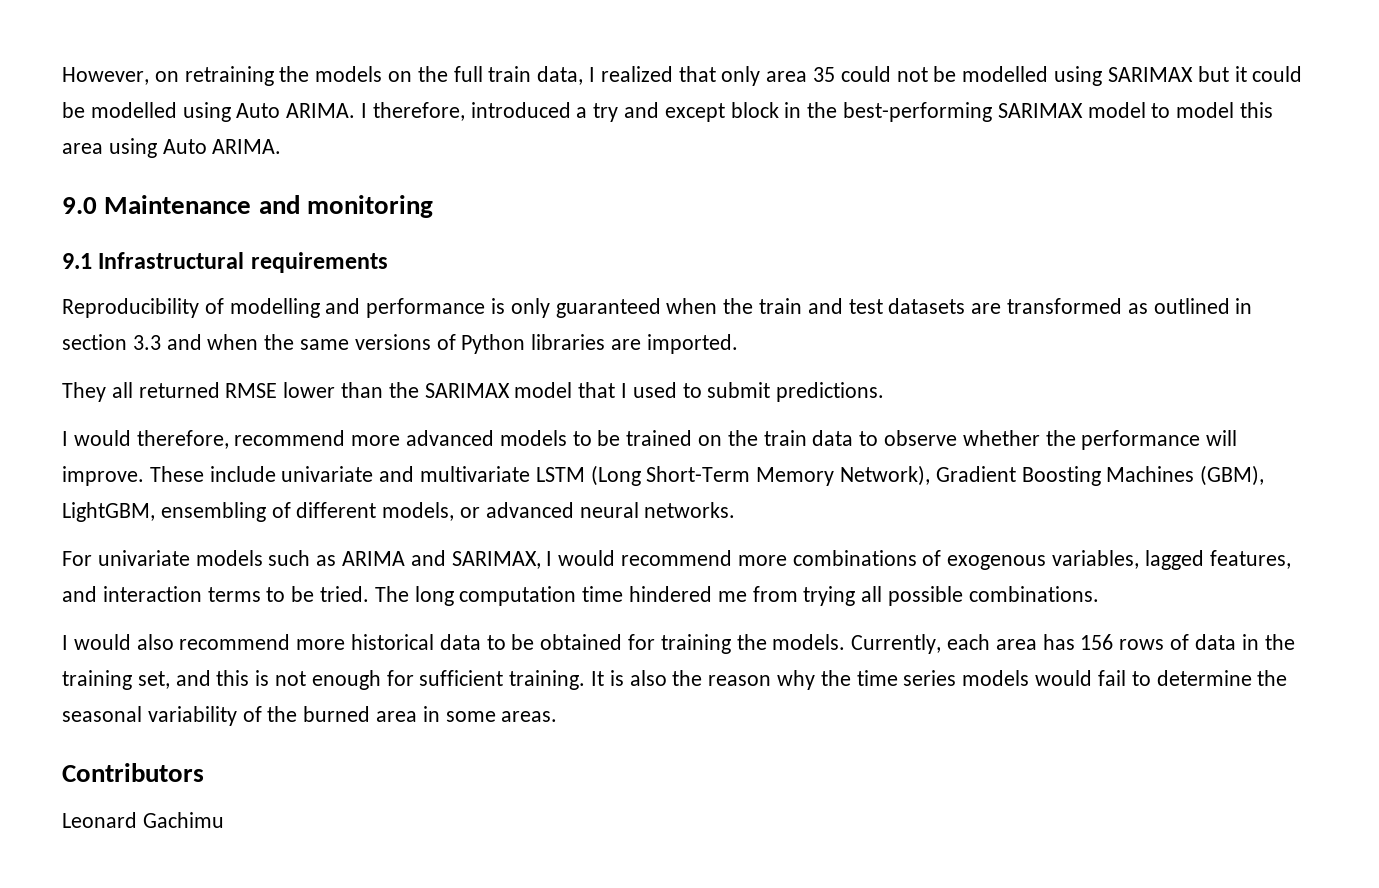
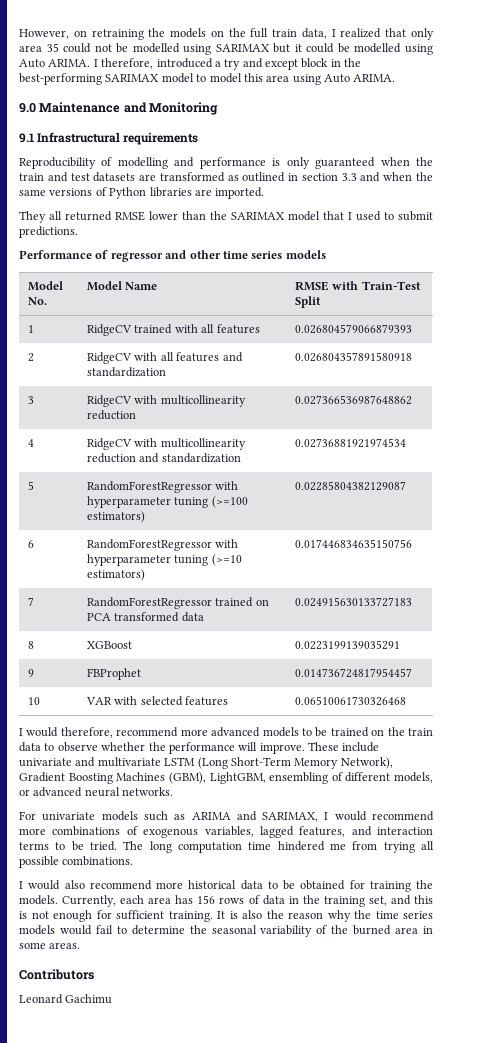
[306,195,433,218] monitoring -> [149,102,219,115] Monitoring
(885, 392) none -> [19,250,326,262] [28,281,64,291] [28,297,48,305] [87,281,158,291] [295,281,421,291] [295,296,322,308] [28,325,35,333] [87,324,260,336] [295,324,413,334] [28,353,35,362] [87,352,243,364] [87,367,167,377] [295,352,413,362] [28,396,35,404] [87,395,246,407] [87,410,137,420] [295,395,413,405] [28,439,35,447] [87,438,246,450] [87,453,241,463] [295,438,407,448] [28,481,35,490] [87,481,239,493] [87,496,248,508] [87,511,146,523] [295,481,407,491] [28,540,35,548] [87,539,239,551] [87,554,242,566] [87,569,146,581] [295,539,413,548] [28,597,35,606] [87,597,269,609] [87,612,204,622] [295,597,413,607] [28,641,35,649] [87,641,133,649] [295,640,401,650] [28,669,35,677] [87,668,142,680] [295,668,413,678] [28,697,41,705] [86,696,229,706] [295,696,407,706] // Performance of regressor and other time series models // Model No. | Model Name | RMSE with Train-Test Split // 1 | RidgeCV trained with all features | 0.026804579066879393 // 2 | RidgeCV with all features and standardization | 0.026804357891580918 // 3 | RidgeCV with multicollinearity reduction | 0.027366536987648862 // 4 | RidgeCV with multicollinearity reduction and standardization | 0.02736881921974534 // 5 | RandomForestRegressor with hyperparameter tuning (>=100 estimators) | 0.02285804382129087 // 6 | RandomForestRegressor with hyperparameter tuning (>=10 estimators) | 0.017446834635150756 // 7 | RandomForestRegressor trained on PCA transformed data | 0.024915630133727183 // 8 | XGBoost | 0.0223199139035291 // 9 | FBProphet | 0.014736724817954457 // 10 | VAR with selected features | 0.06510061730326468

